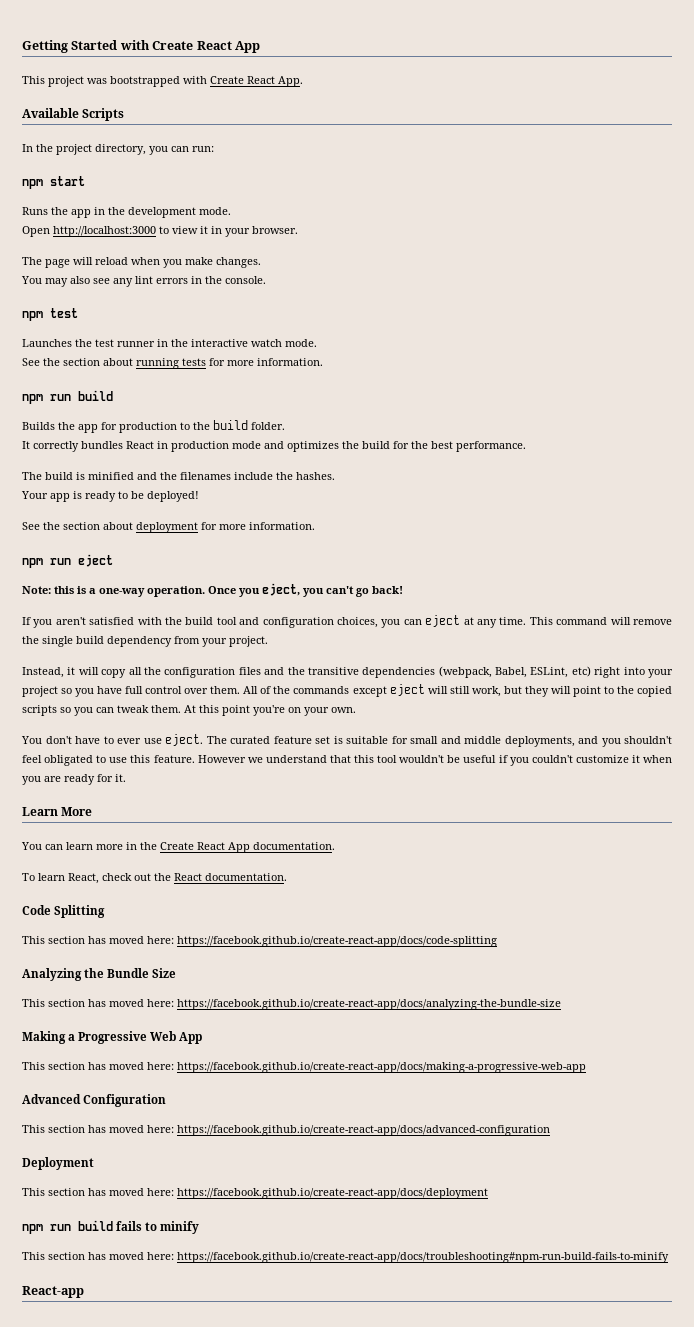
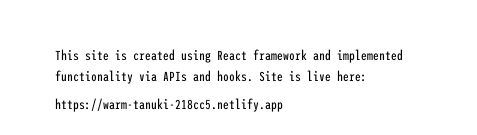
[22,40,260,53] [22,76,303,87] [22,108,125,121] [22,144,214,155] [22,176,85,189] [22,207,231,218] [22,226,298,237] [22,257,261,268] [21,276,266,287] [22,308,78,321] [22,339,317,347] [22,358,323,369] [22,390,113,404] [22,420,285,433] [22,441,526,452] [22,472,335,480] [21,491,199,502] [22,522,315,533] [22,554,113,568] [22,583,403,597] [22,615,672,628] [22,636,268,647] [22,666,674,678] [22,684,673,697] [22,705,356,716] [21,734,672,747] [22,755,673,766] [22,774,126,785] [22,807,93,816] [21,842,335,853] [22,873,287,884] [22,905,106,918] [22,936,497,947] [22,968,177,981] [22,999,561,1010] [22,1031,203,1044] [22,1062,586,1073] [22,1094,167,1107] [22,1125,550,1136] [22,1157,94,1170] [22,1188,488,1199] [22,1220,200,1234] [22,1252,669,1263] [22,1286,84,1298] Getting Started with Create React App // This project was bootstrapped with Create React App. // Available Scripts // In the project directory, you can run: // npm start // Runs the app in the development mode. // Open http://localhost:3000 to view it in your browser. // The page will reload when you make changes. // You may also see any lint errors in the console. // npm test // Launches the test runner in the interactive watch mode. // See the section about running tests for more information. // npm run build // Builds the app for production to the build folder. // It correctly bundles React in production mode and optimizes the build for the best performance. // The build is minified and the filenames include the hashes. // Your app is ready to be deployed! // See the section about deployment for more information. // npm run eject // Note: this is a one-way operation. Once you eject, you can't go back! // If you aren't satisfied with the build tool and configuration choices, you can eject at any time. This command will remove the single build dependency from your project. // Instead, it will copy all the configuration files and the transitive dependencies (webpack, Babel, ESLint, etc) right into your project so you have full control over them. All of the commands except eject will still work, but they will point to the copied scripts so you can tweak them. At this point you're on your own. // You don't have to ever use eject. The curated feature set is suitable for small and middle deployments, and you shouldn't feel obligated to use this feature. However we understand that this tool wouldn't be useful if you couldn't customize it when you are ready for it. // Learn More // You can learn more in the Create React App documentation. // To learn React, check out the React documentation. // Code Splitting // This section has moved here: https://facebook.github.io/create-react-app/docs/code-splitting // Analyzing the Bundle Size // This section has moved here: https://facebook.github.io/create-react-app/docs/analyzing-the-bundle-size // Making a Progressive Web App // This section has moved here: https://facebook.github.io/create-react-app/docs/making-a-progressive-web-app // Advanced Configuration // This section has moved here: https://facebook.github.io/create-react-app/docs/advanced-configuration // Deployment // This section has moved here: https://facebook.github.io/create-react-app/docs/deployment // npm run build fails to minify // This section has moved here: https://facebook.github.io/create-react-app/docs/troubleshooting#npm-run-build-fails-to-minify // React-app -> [55,49,403,63] [55,70,367,84] [55,98,283,112] This site is created using React framework and implemented functionality via APIs and hooks. Site is live here: // https://warm-tanuki-218cc5.netlify.app

